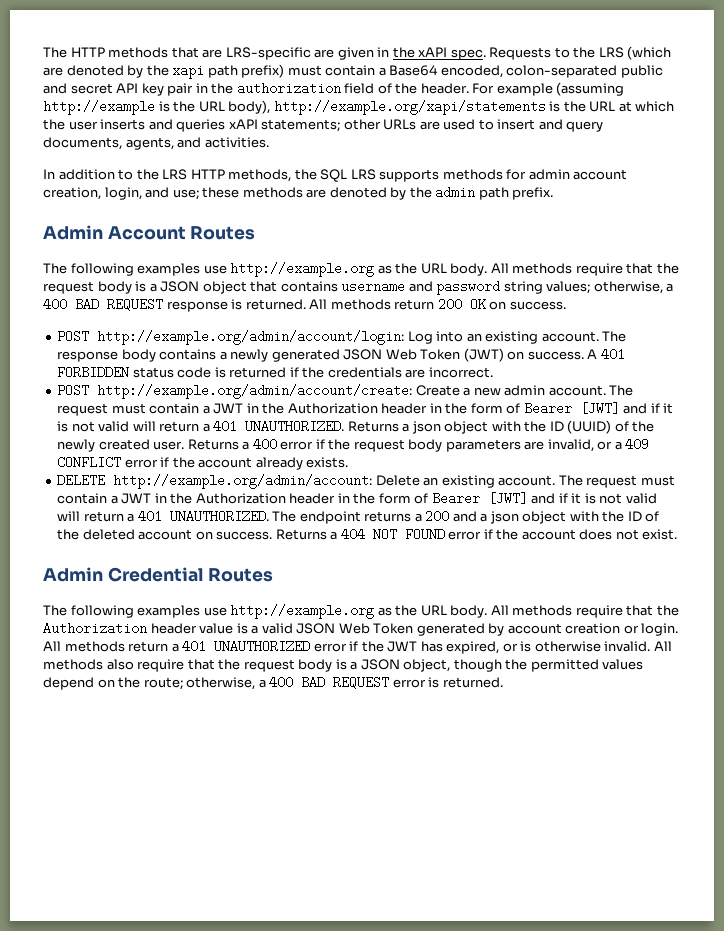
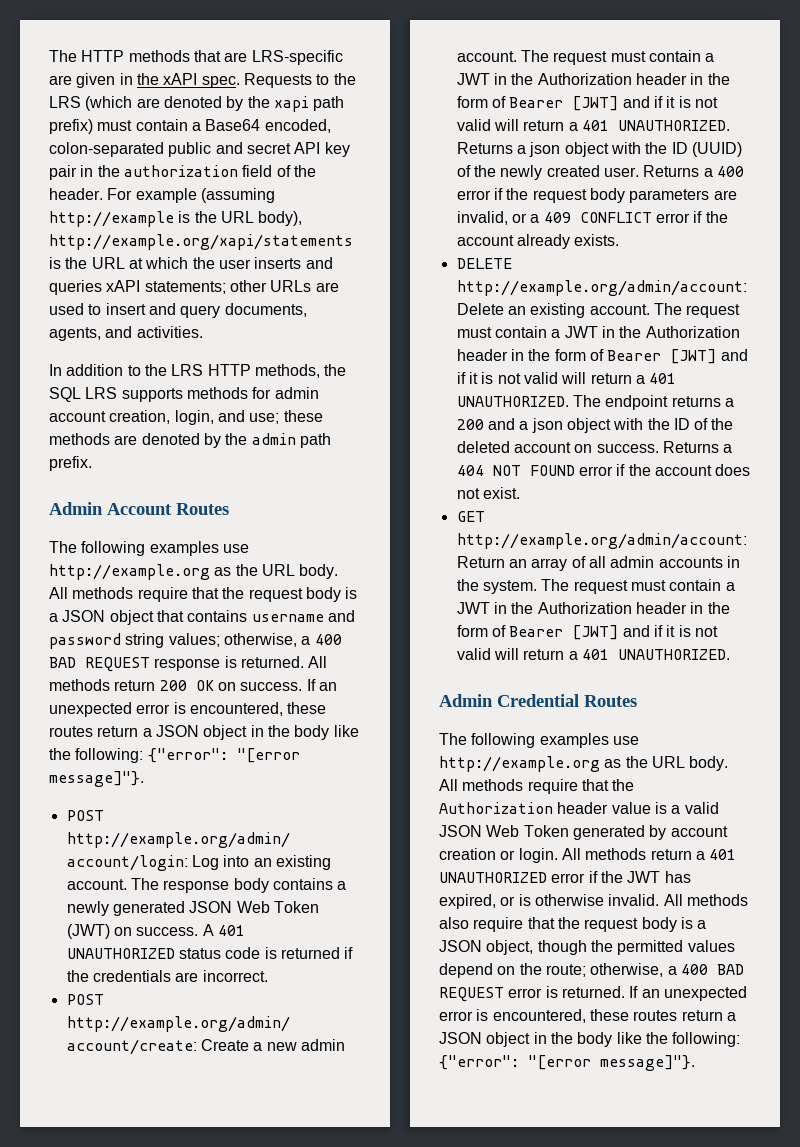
(566, 305) none -> [306,679,337,691] [49,702,327,717] [49,725,359,740] [49,748,300,763] [49,771,144,787] If an unexpected error is encountered, these routes return a JSON object in the body like the following: {"error": "[error message]"}.
[57,366,130,379] FORBIDDEN -> [66,948,175,959] UNAUTHORIZED
(678, 534) none -> [456,511,485,522] [456,533,747,549] [456,556,740,571] [456,579,735,594] [456,602,730,614] [456,625,718,640] [456,648,730,660] // GET http://example.org/admin/account: Return an array of all admin accounts in the system. The request must contain a JWT in the Authorization header in the form of Bearer [JWT] and if it is not valid will return a 401 UNAUTHORIZED.
(503, 682) none -> [629,986,747,1001] [439,1009,736,1023] [439,1032,741,1047] [439,1055,695,1071] If an unexpected error is encountered, these routes return a JSON object in the body like the following: {"error": "[error message]"}.

